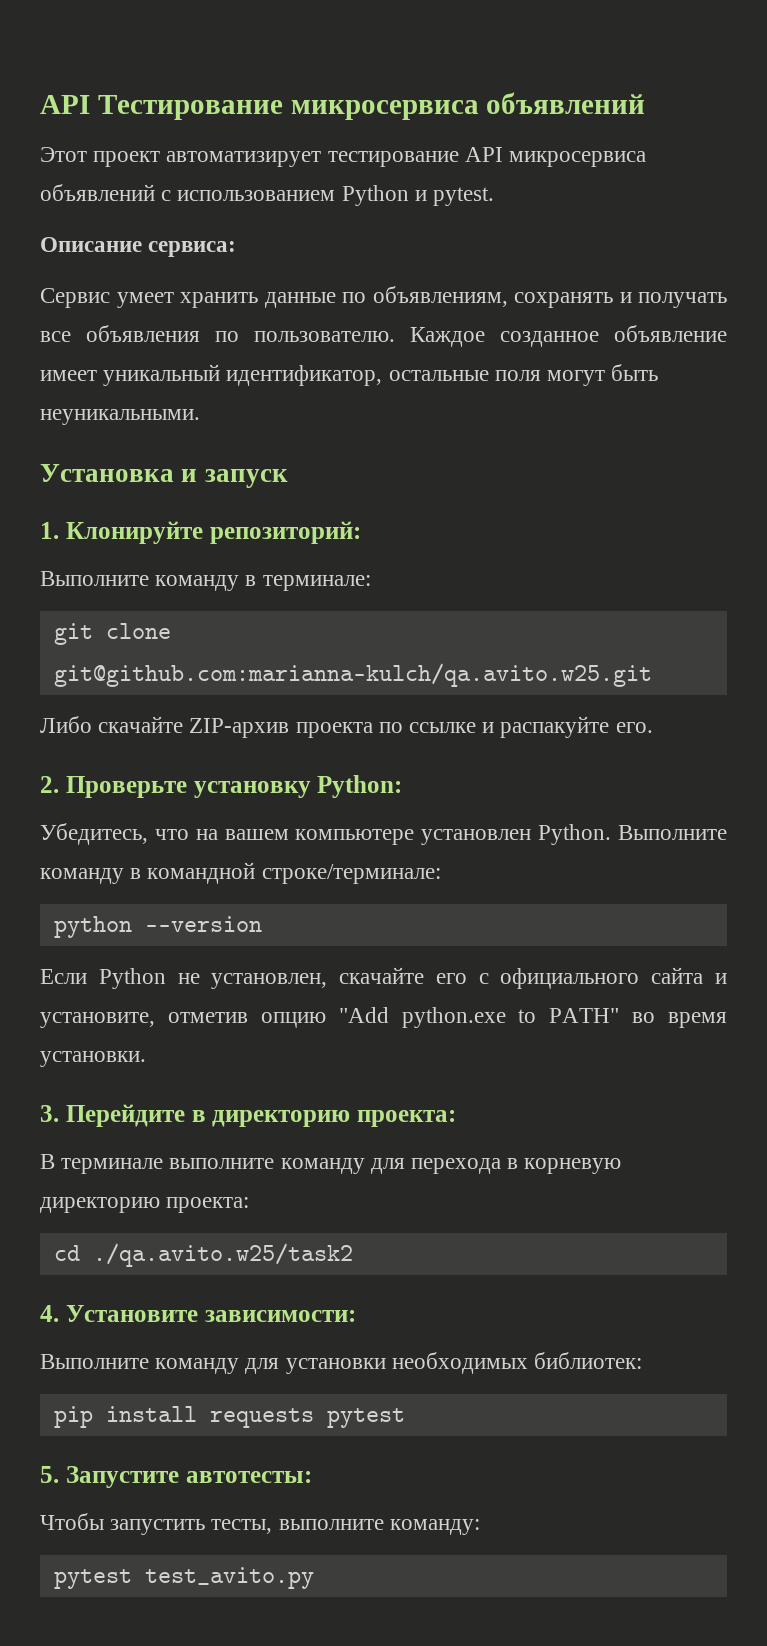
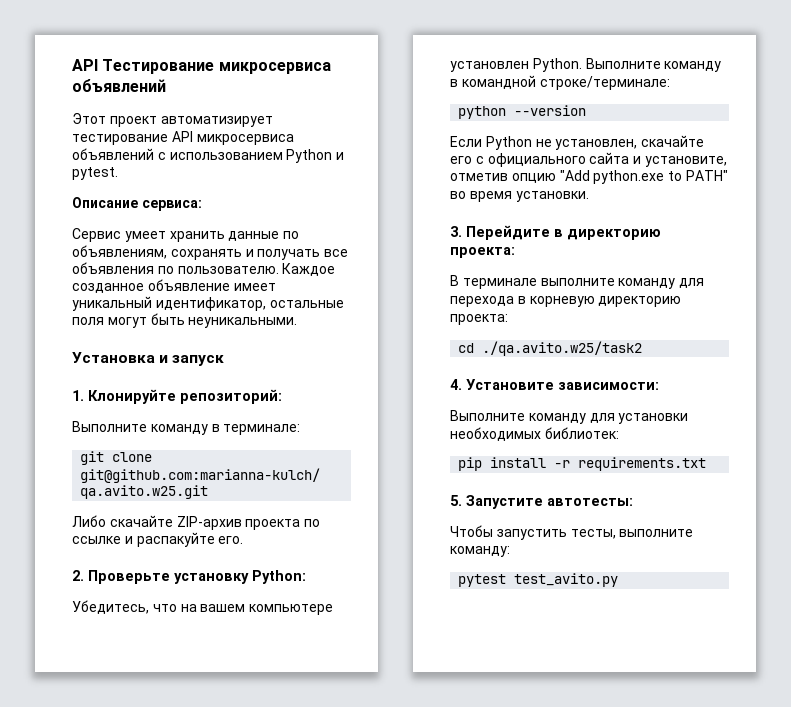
[209,1408,405,1428] requests pytest -> [554,457,707,471] -r requirements.txt

